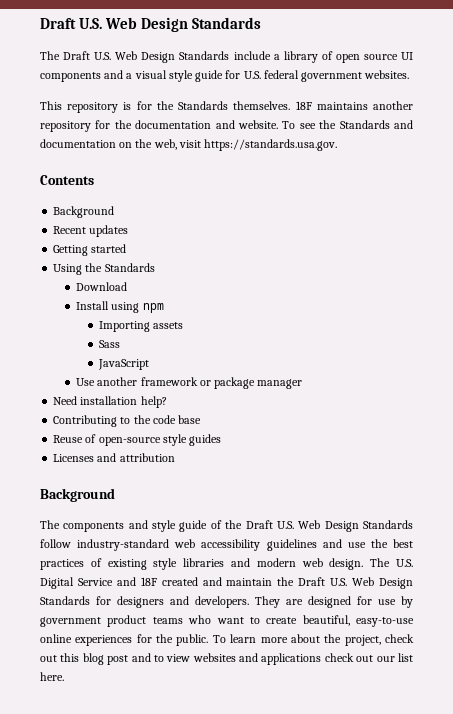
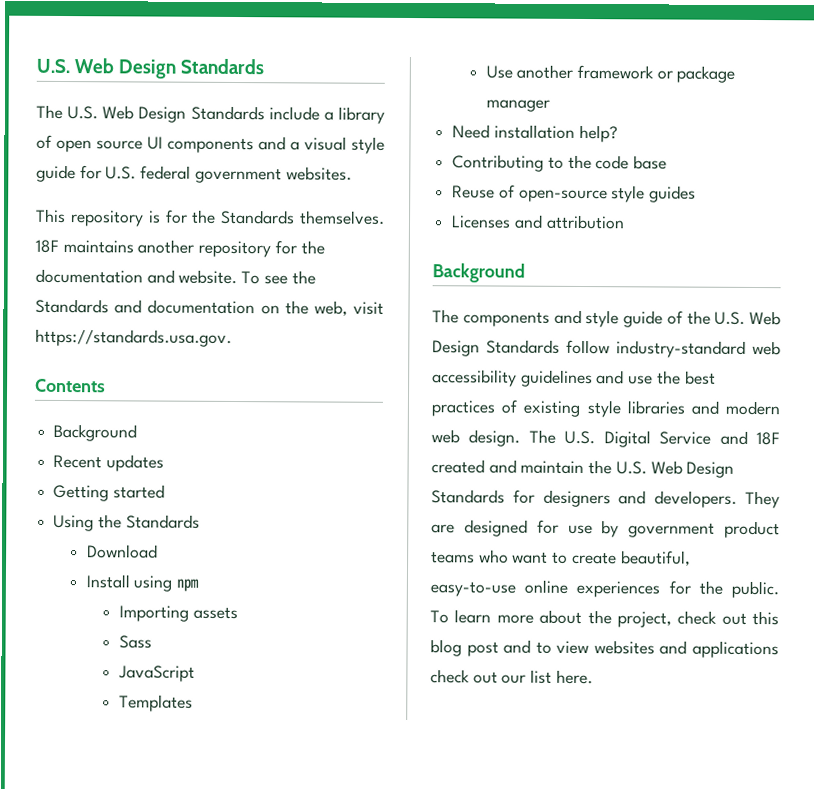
[40,18,76,29] Draft -> (36, 66) none
[63,51,91,60] Draft -> (63, 112) none
(150, 364) none -> [118,694,193,712] // Templates
[245,520,273,529] Draft -> (711, 317) none
[298,577,326,586] Draft -> (613, 467) none

